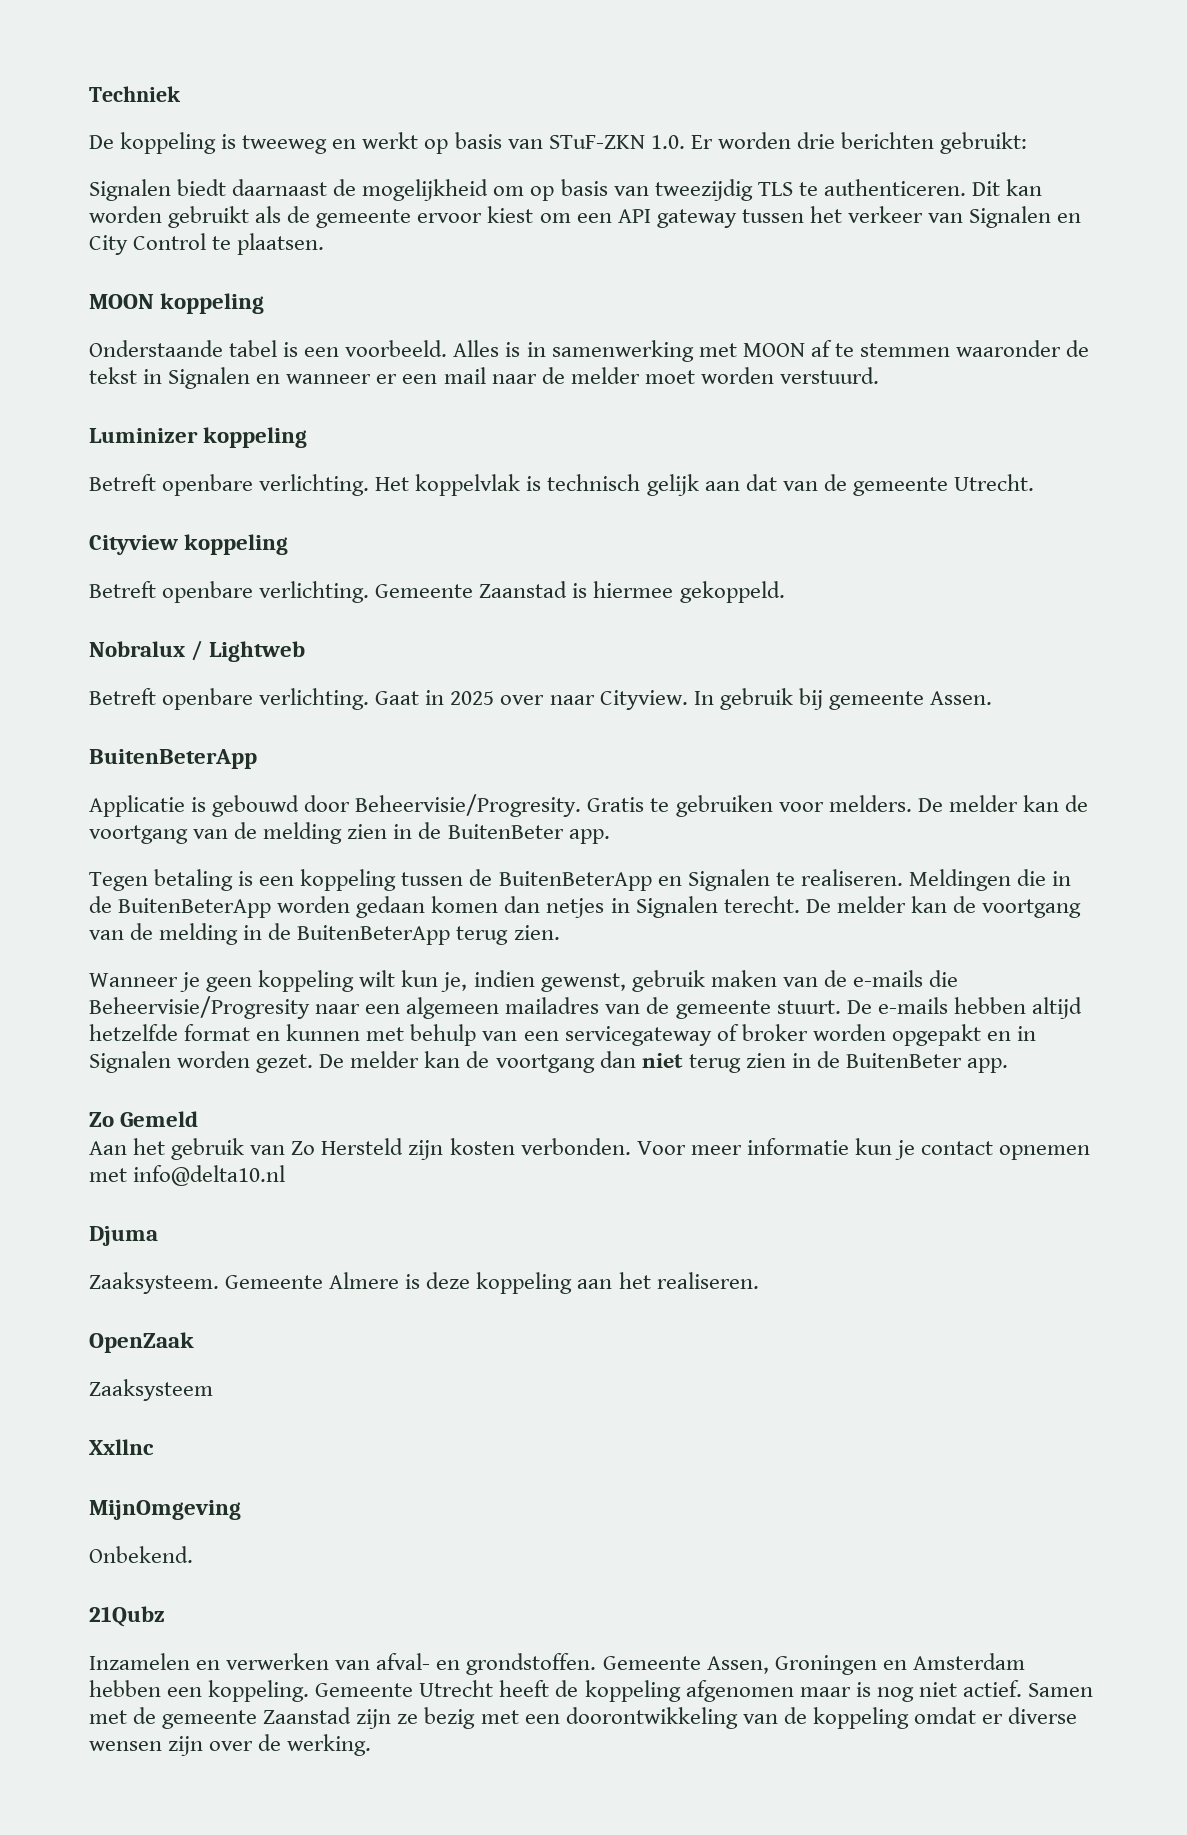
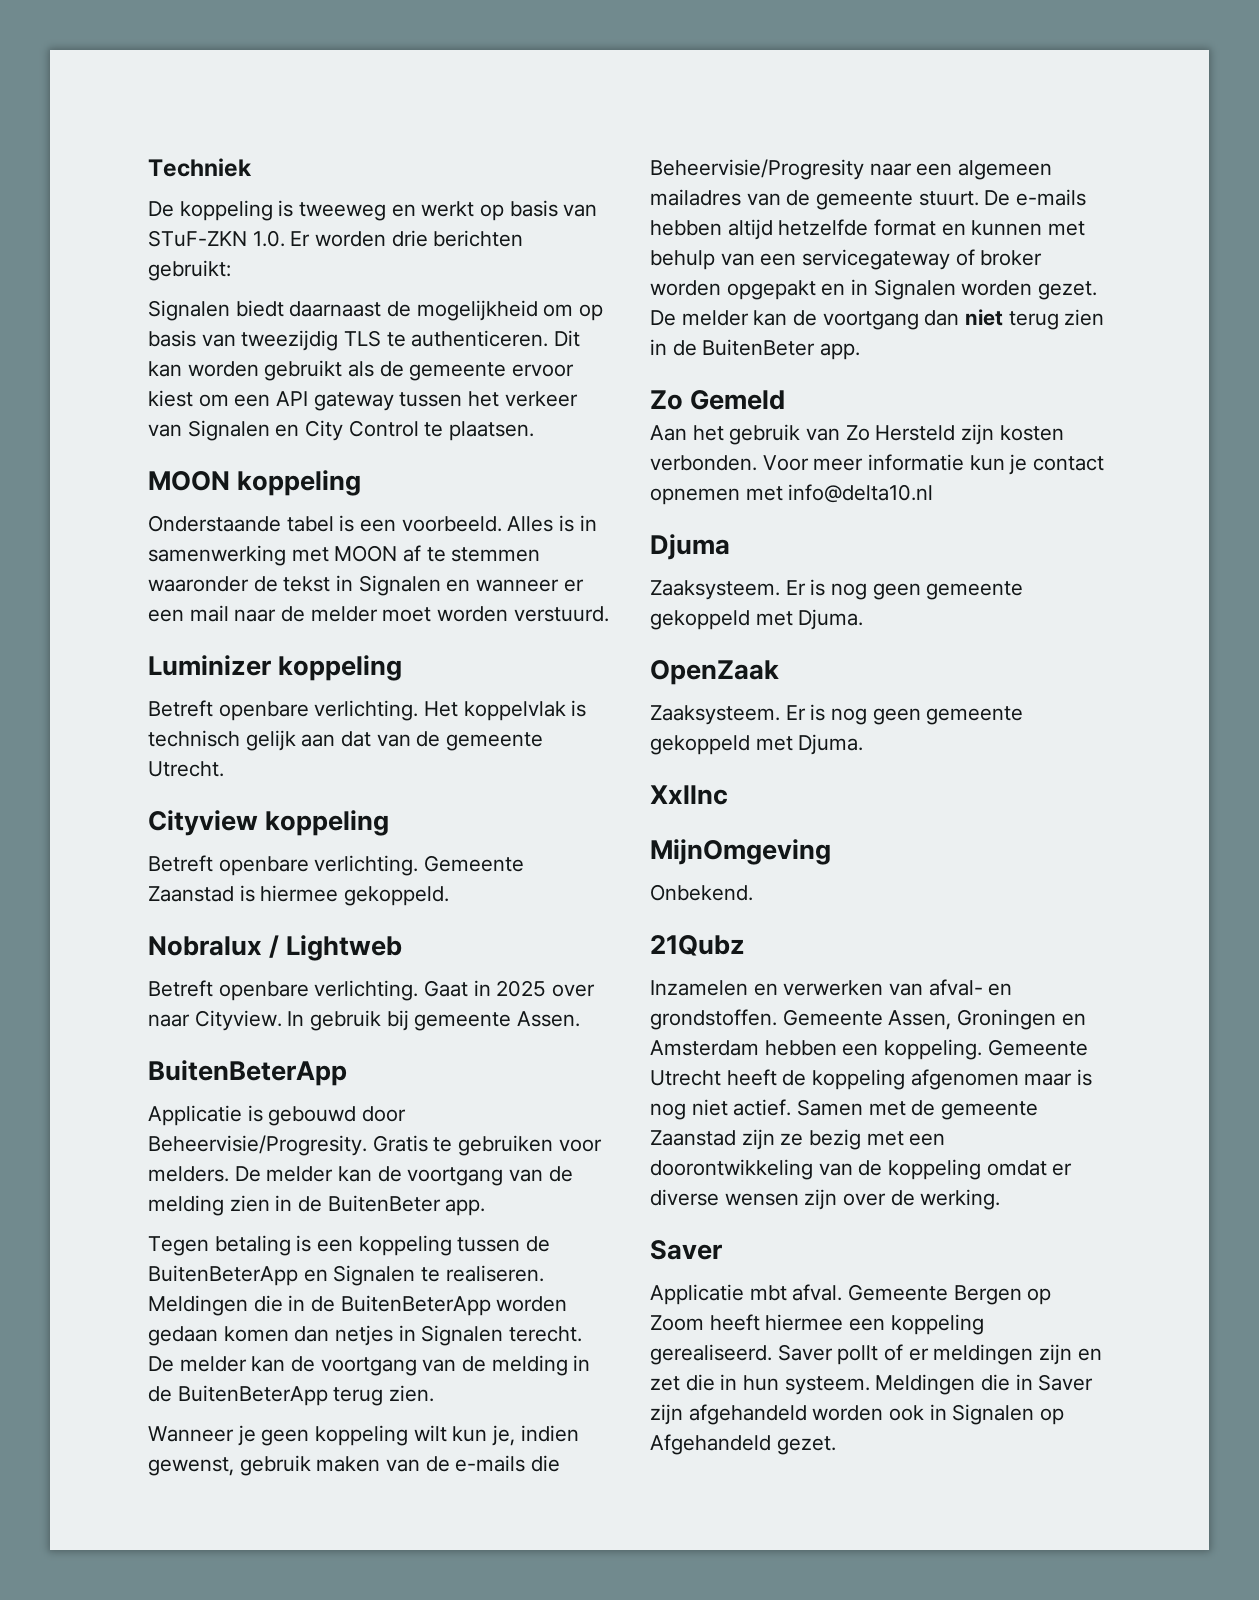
[225,1272,759,1294] [89,1332,194,1353] [89,1379,213,1401] Gemeente Almere is deze koppeling aan het realiseren. // OpenZaak // Zaaksysteem -> [785,579,1024,600] [650,609,864,630] [650,660,779,685] [650,704,1024,725] [650,734,864,755] Er is nog geen gemeente gekoppeld met Djuma. // OpenZaak // Zaaksysteem. Er is nog geen gemeente gekoppeld met Djuma.
(372, 1745) none -> [650,1240,722,1260] [650,1284,1052,1305] [650,1314,984,1335] [650,1344,1102,1365] [650,1374,1094,1395] [650,1404,1065,1425] [650,1434,836,1455] // Saver // Applicatie mbt afval. Gemeente Bergen op Zoom heeft hiermee een koppeling gerealiseerd. Saver pollt of er meldingen zijn en zet die in hun systeem. Meldingen die in Saver zijn afgehandeld worden ook in Signalen op Afgehandeld gezet.

